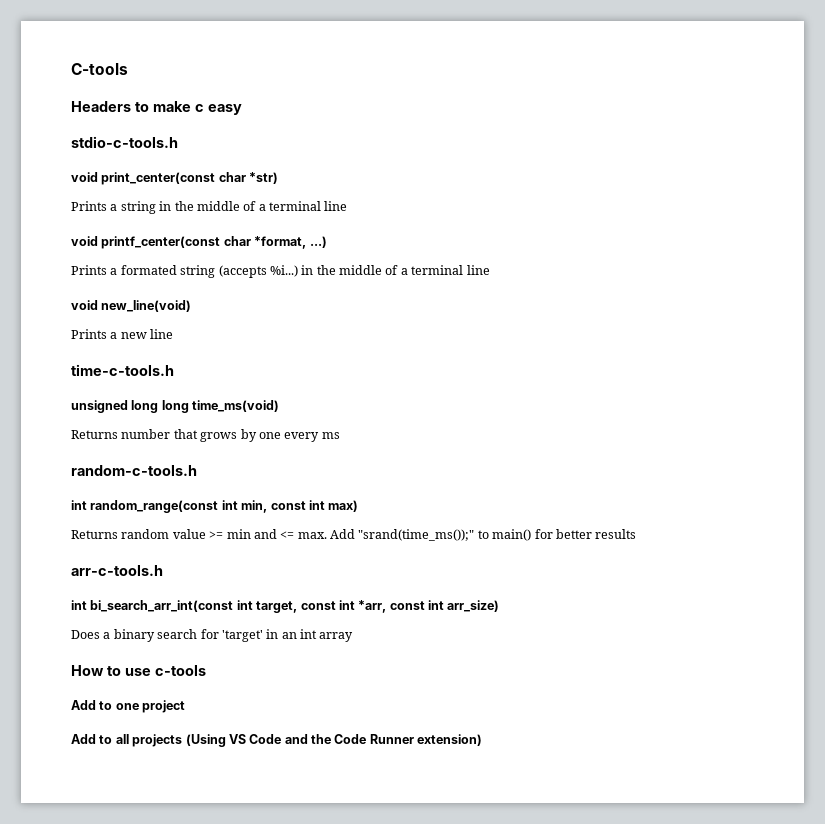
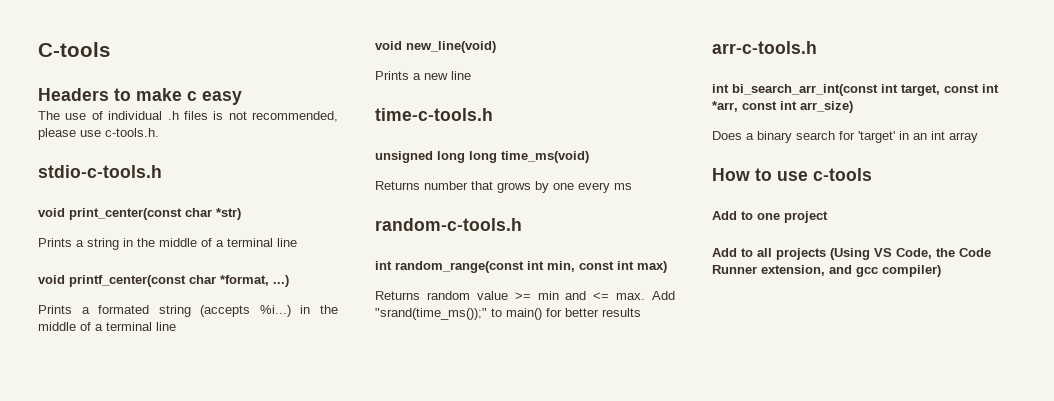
(242, 109) none -> [38,111,338,122] [38,128,159,140] // The use of individual .h files is not recommended, please use c-tools.h.
[249,734,308,744] Code and -> [896,248,932,259] Code,
[417,734,483,746] extension) -> [761,265,941,277] extension, and gcc compiler)

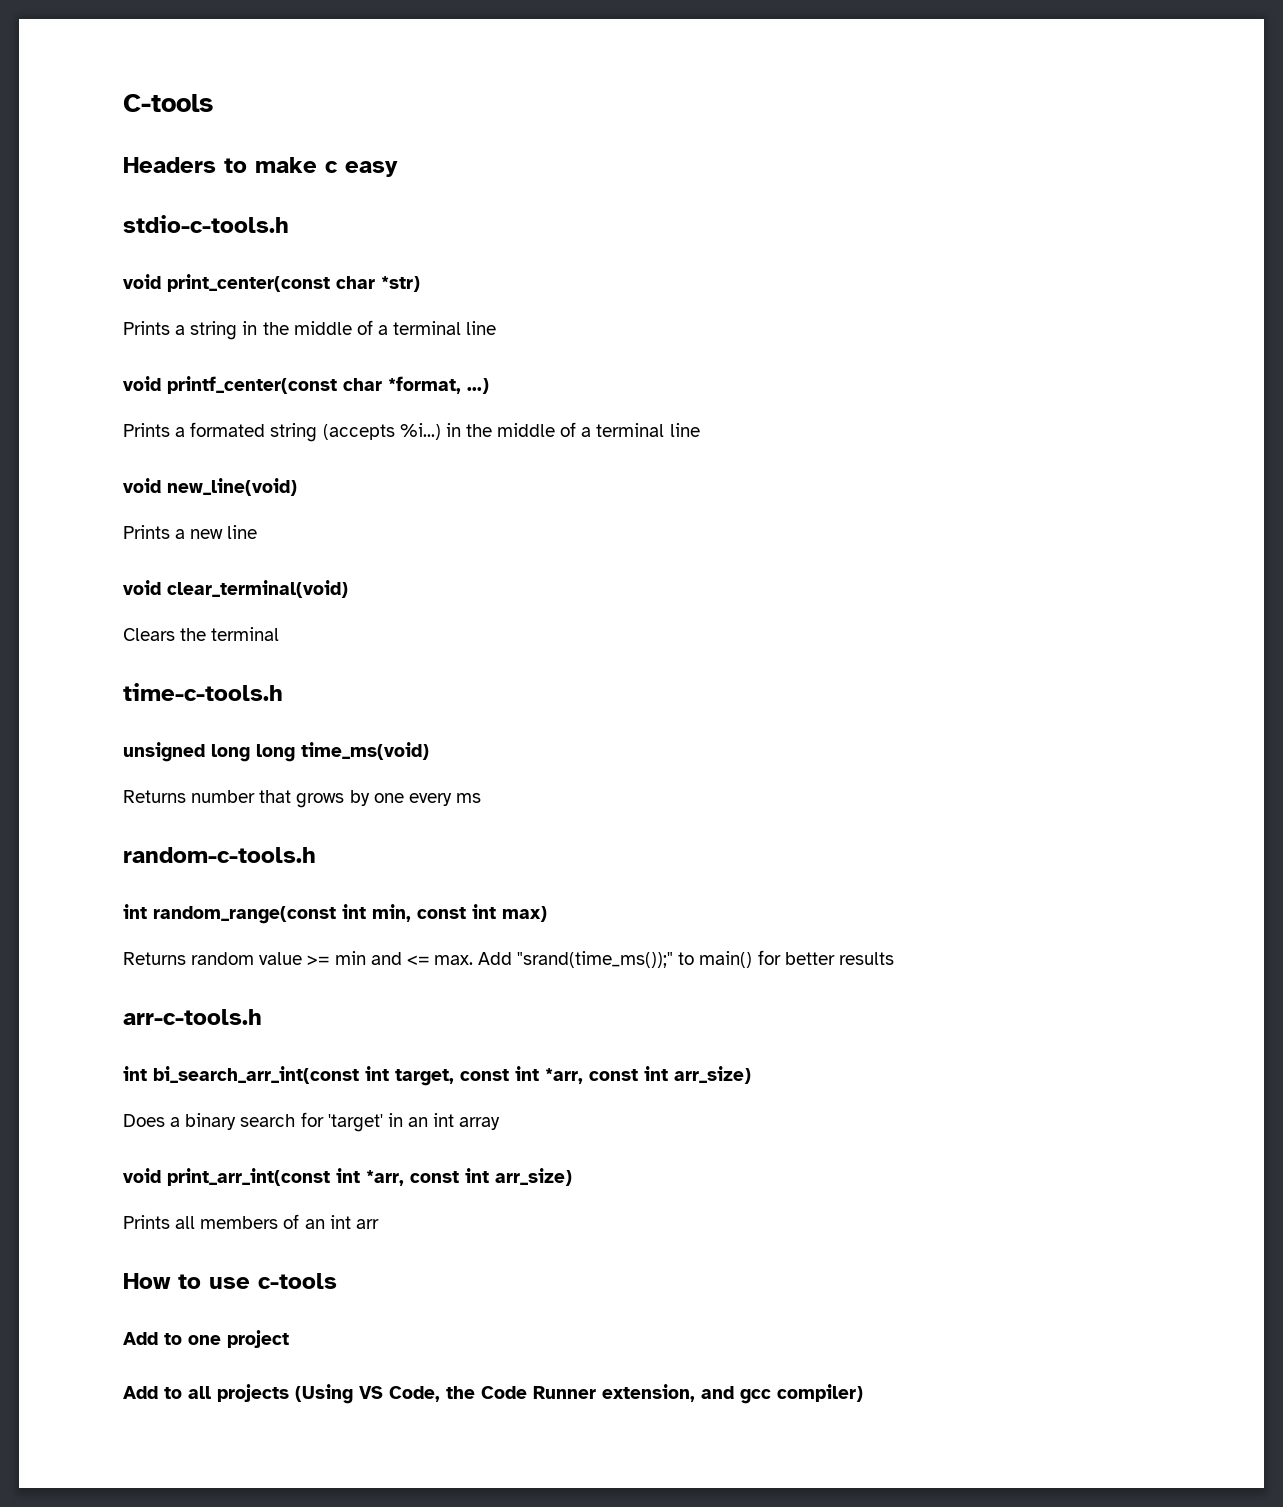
[38,111,338,122] [38,128,159,140] // The use of individual .h files is not recommended, please use c-tools.h. -> (398, 169) none
(471, 75) none -> [123,580,348,598] [123,627,280,641] // void clear_terminal(void) // Clears the terminal
(978, 137) none -> [123,1168,572,1186] [123,1214,379,1229] // void print_arr_int(const int *arr, const int arr_size) // Prints all members of an int arr

